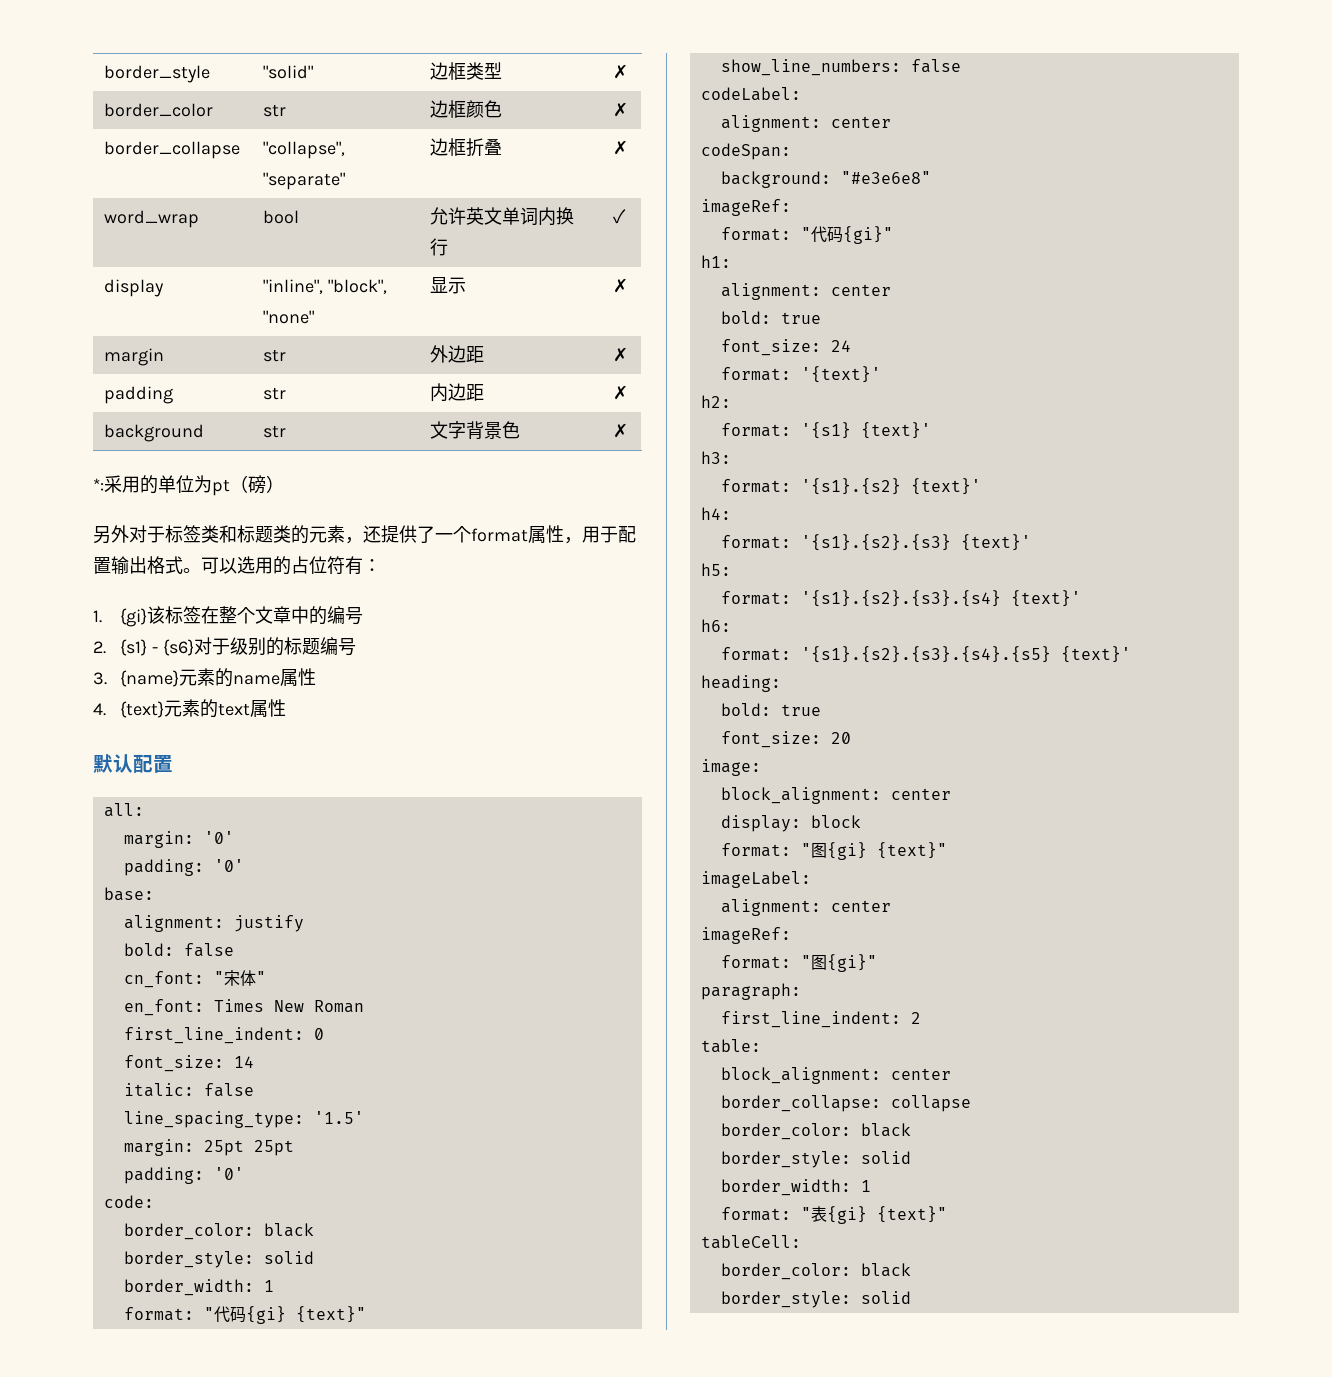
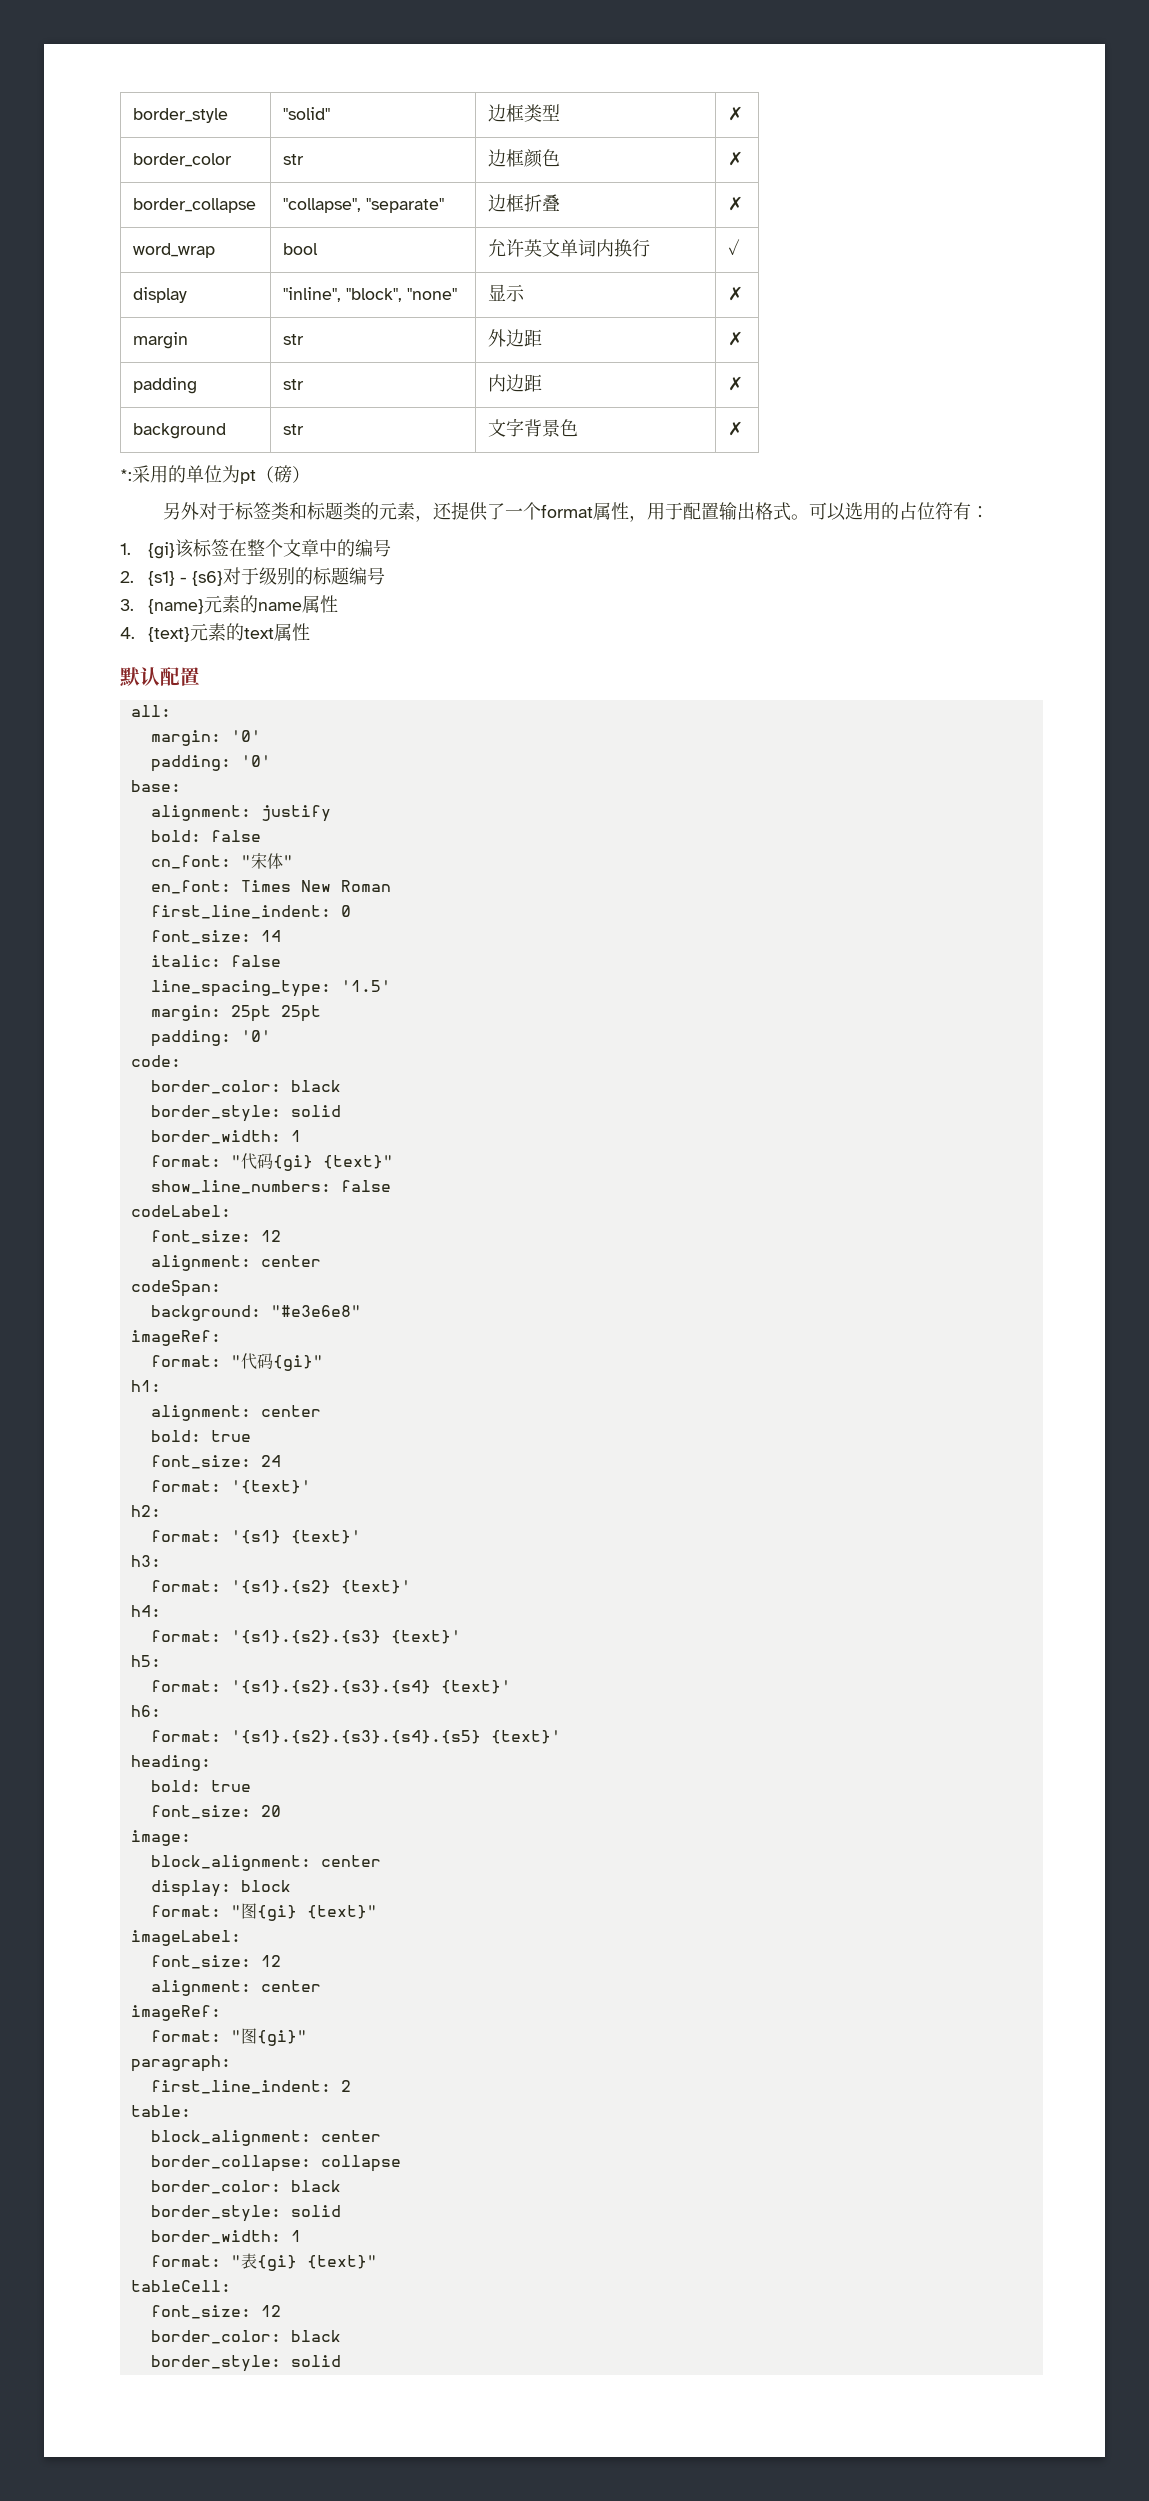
(801, 94) none -> [150,1230,281,1244] // font_size: 12
(811, 879) none -> [150,1955,281,1969] // font_size: 12
(801, 1242) none -> [150,2305,281,2319] // font_size: 12

